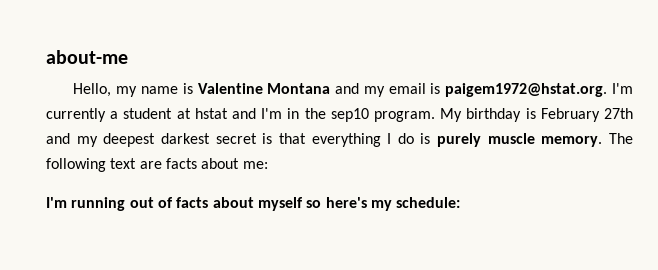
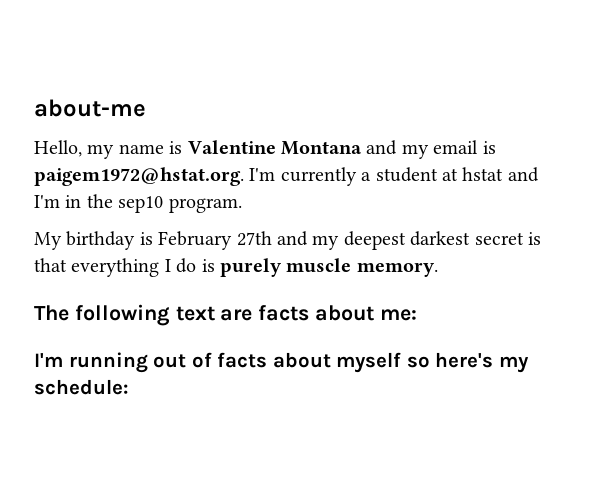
(435, 116) none -> (242, 205) //
(603, 141) none -> (438, 269) //

